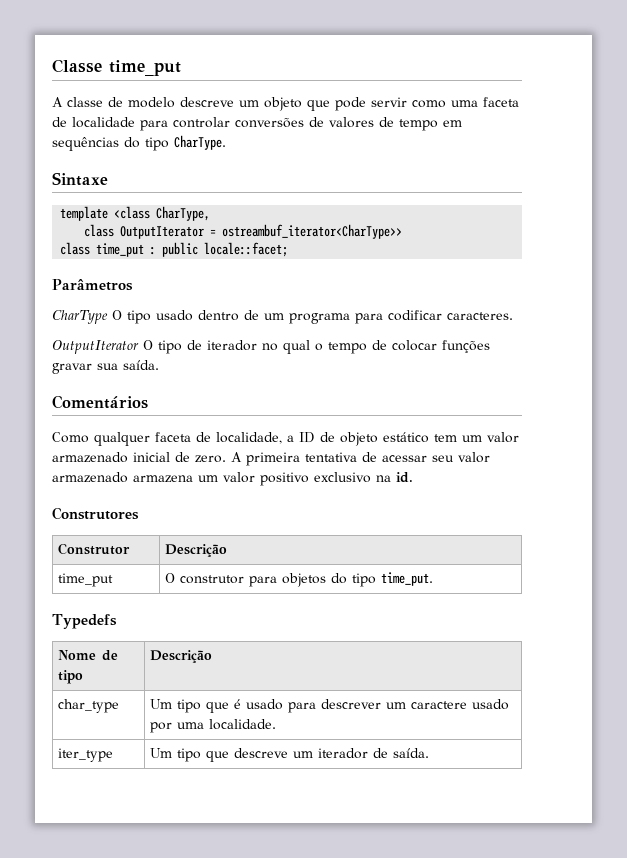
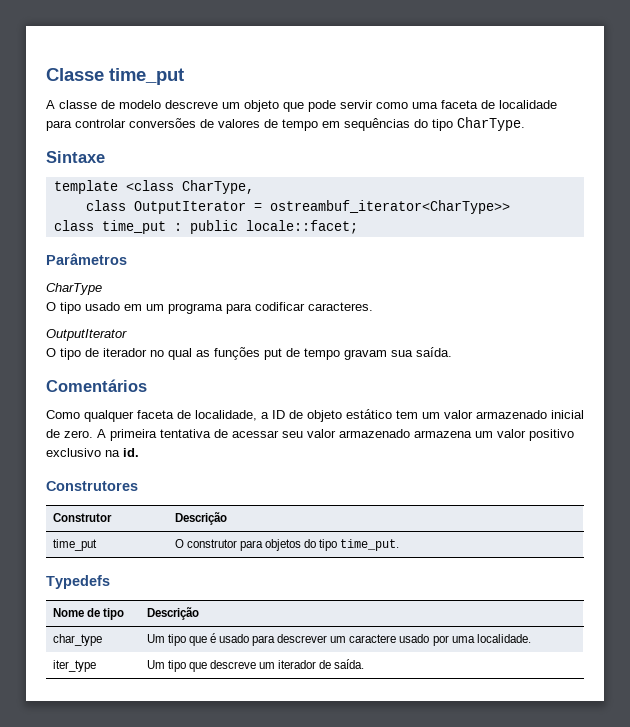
(108, 317) none -> (102, 289) //
[198,310,259,321] dentro de -> [124,304,142,311] em
(139, 347) none -> (127, 335) //
[315,340,490,354] [52,363,92,374] o tempo de colocar funções gravar -> [196,347,387,360] as funções put de tempo gravam

